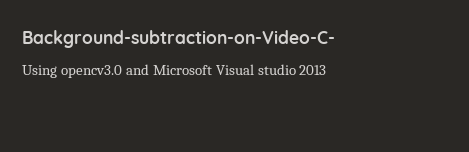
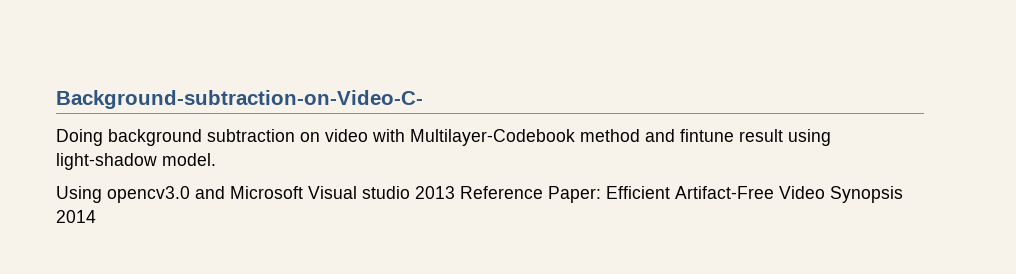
(335, 39) none -> [56,129,831,146] [56,153,216,170] // Doing background subtraction on video with Multilayer-Codebook method and fintune result using light-shadow model.
(327, 70) none -> [460,186,903,203] [56,210,96,223] Reference Paper: Efficient Artifact-Free Video Synopsis 2014

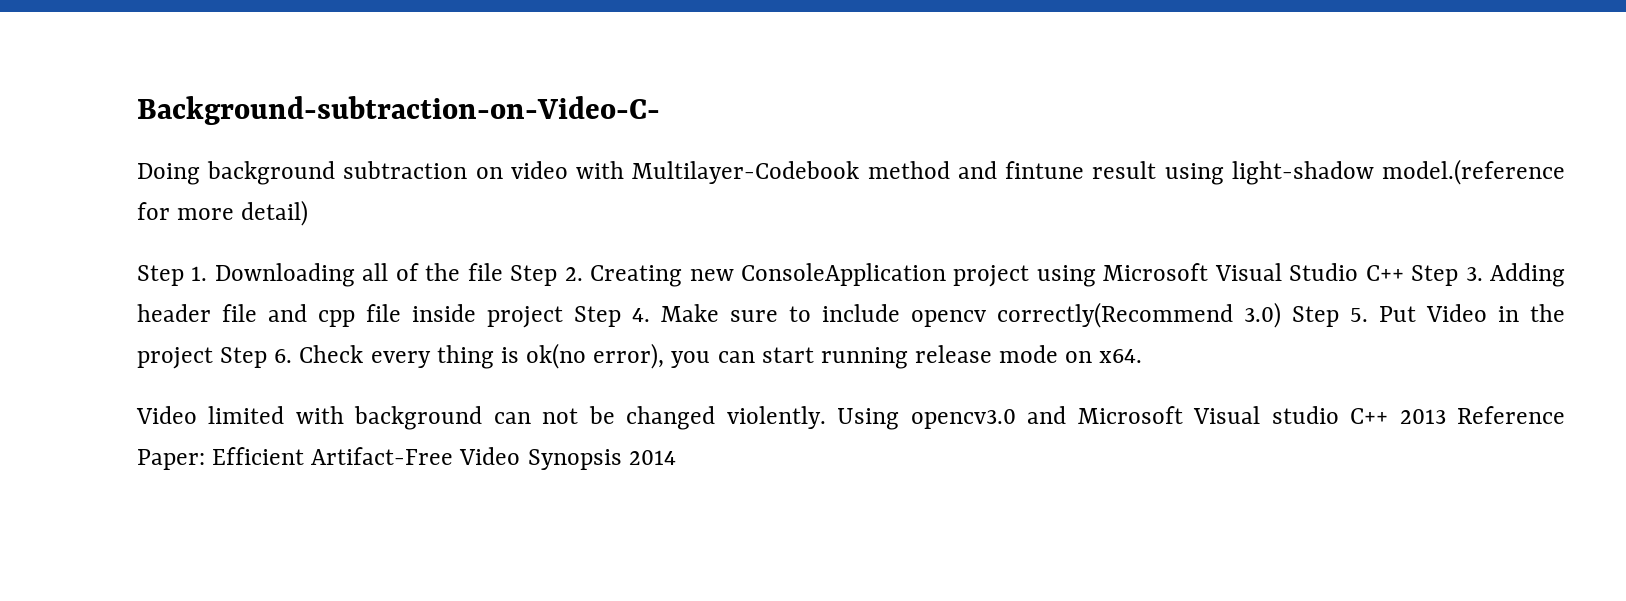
[162,153,216,166] model. // -> [1381,159,1565,185] [137,200,309,226] [137,263,1566,287] [137,302,1565,328] [137,343,1143,369] [136,406,826,430] model.(reference for more detail) // Step 1. Downloading all of the file Step 2. Creating new ConsoleApplication project using Microsoft Visual Studio C++ Step 3. Adding header file and cpp file inside project Step 4. Make sure to include opencv correctly(Recommend 3.0) Step 5. Put Video in the project Step 6. Check every thing is ok(no error), you can start running release mode on x64. // Video limited with background can not be changed violently.
(410, 192) none -> [1350,408,1389,424] C++

